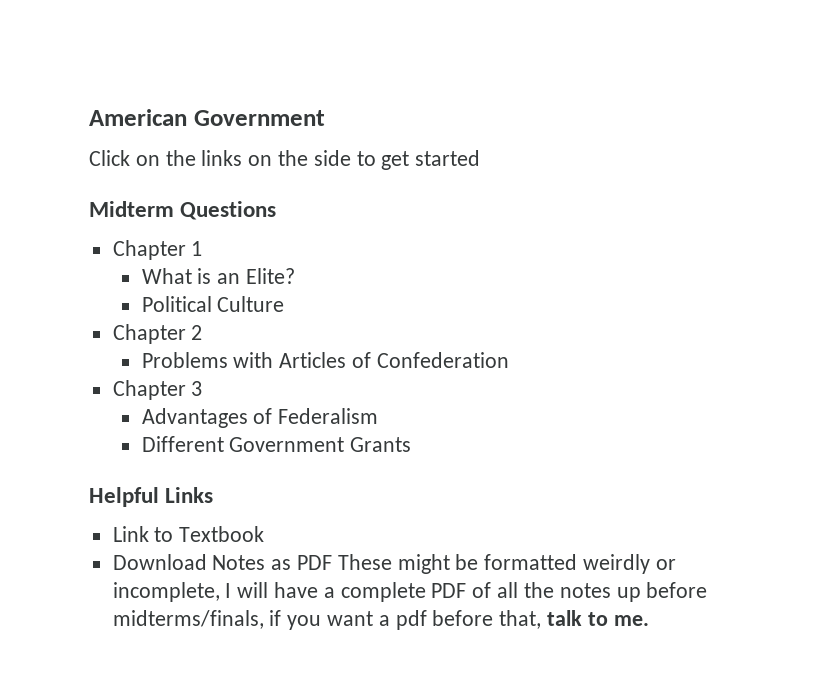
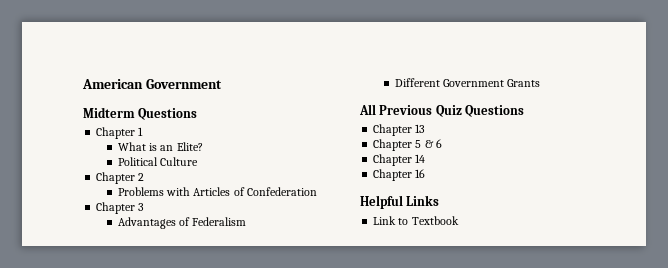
[89,150,481,170] // Click on the links on the side to get started -> (222, 84) none
(412, 444) none -> [359,104,525,117] [373,124,426,136] [373,139,442,151] [373,154,426,166] [373,169,426,181] // All Previous Quiz Questions // Chapter 13 // Chapter 5 & 6 // Chapter 14 // Chapter 16
[112,554,676,574] [112,582,708,602] [112,610,649,630] // Download Notes as PDF These might be formatted weirdly or incomplete, I will have a complete PDF of all the notes up before midterms/finals, if you want a pdf before that, talk to me. -> (459, 220) none

